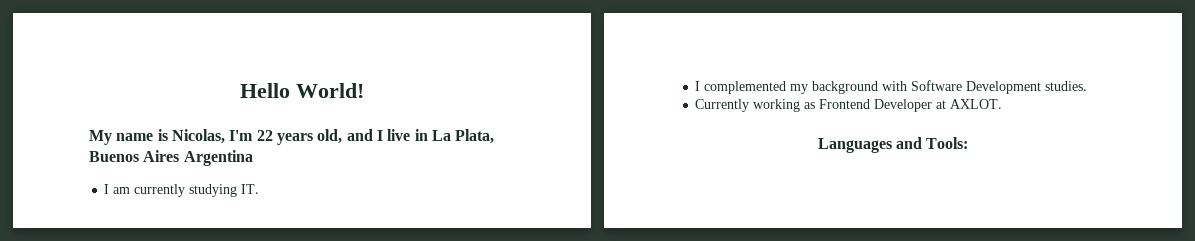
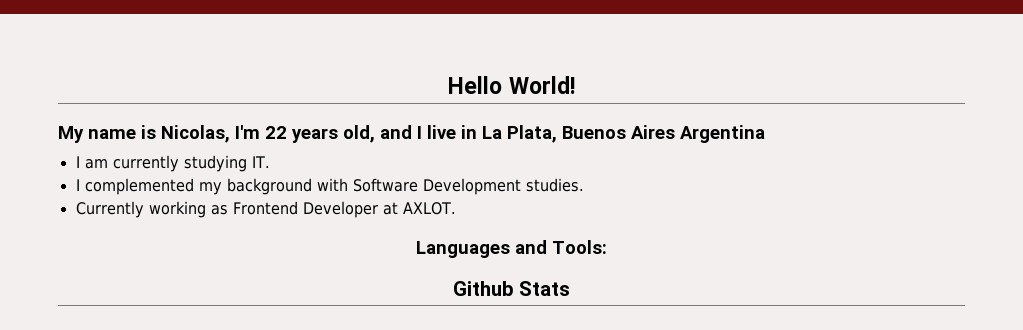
(969, 143) none -> [452,281,571,296] // Github Stats

